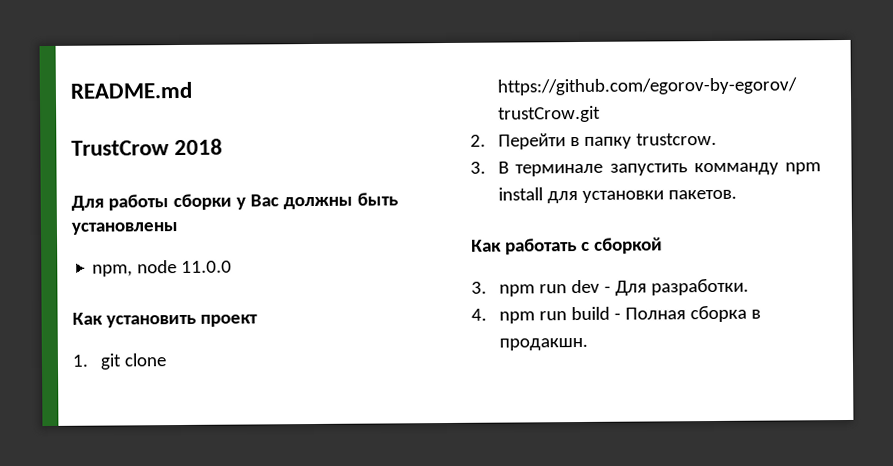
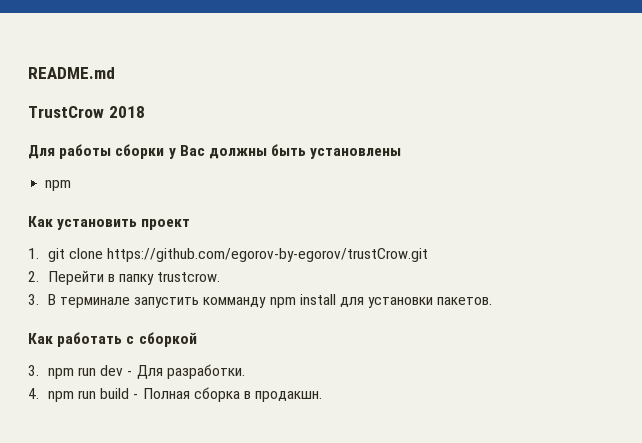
[92,260,233,277] npm, node 11.0.0 -> [45,180,72,191] npm

